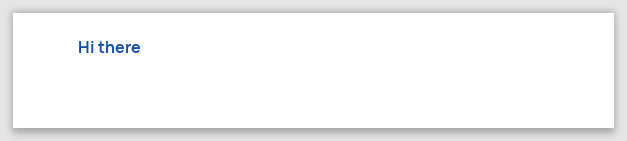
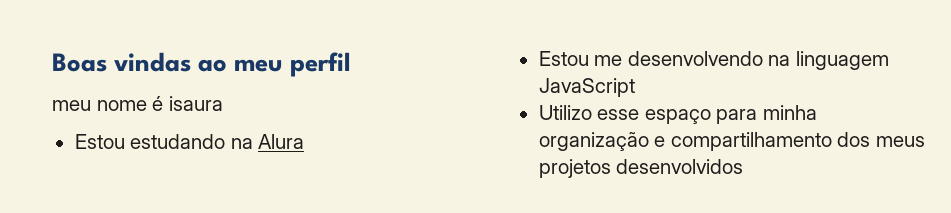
[78,41,142,53] Hi there -> [52,52,351,77] [52,96,223,111] [74,134,305,149] [538,51,889,70] [538,78,635,97] [538,105,817,124] [538,132,925,151] [538,159,744,178] Boas vindas ao meu perfil // meu nome é isaura // Estou estudando na Alura // Estou me desenvolvendo na linguagem JavaScript // Utilizo esse espaço para minha organização e compartilhamento dos meus projetos desenvolvidos

